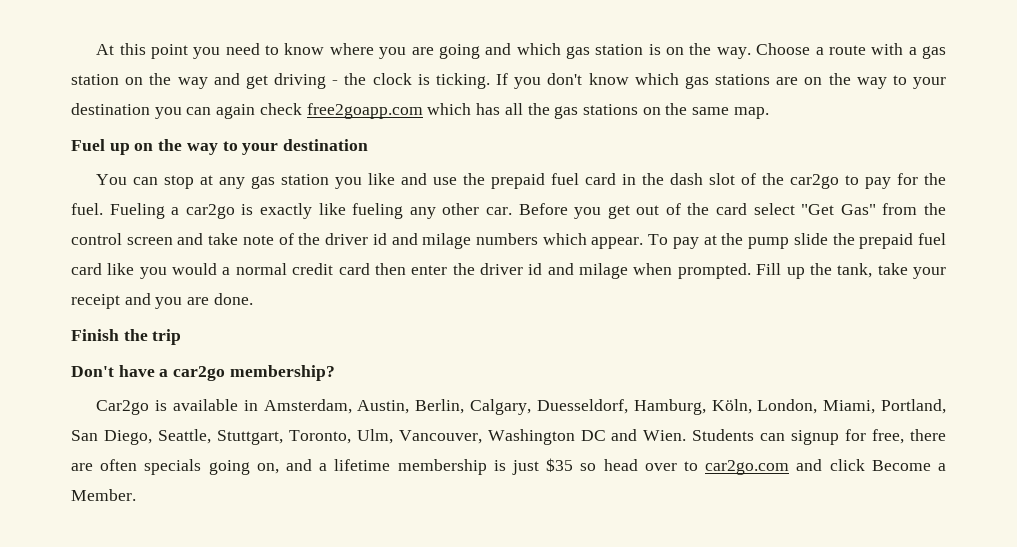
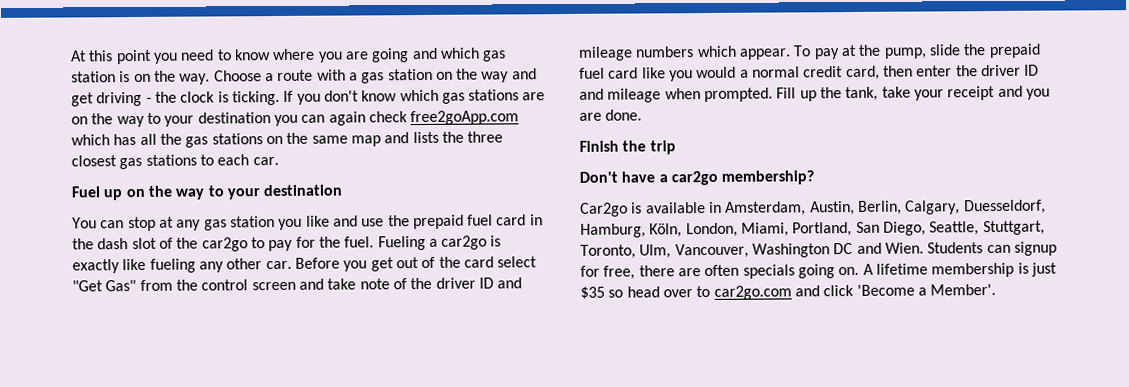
[306,103,423,119] free2goapp.com -> [410,110,520,126] free2goApp.com
[733,107,769,119] map. -> [350,131,504,147] [71,154,279,170] map and lists the three closest gas stations to each car.
[372,233,472,249] id and milage -> [478,277,523,289] [578,46,633,61] ID and mileage
[748,237,790,249] pump -> [883,47,927,59] pump,
[338,263,370,275] card -> [845,65,880,81] card,
[528,263,629,279] id and milage -> [1024,64,1040,76] [579,88,662,103] ID and mileage
[256,459,328,474] on, and a -> [838,263,874,276] on. A
[871,460,947,471] [71,489,136,501] Become a Member. -> [856,283,997,296] 'Become a Member'.

